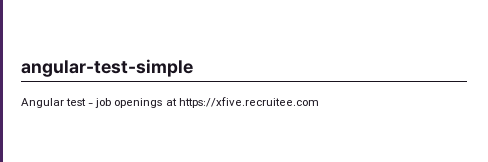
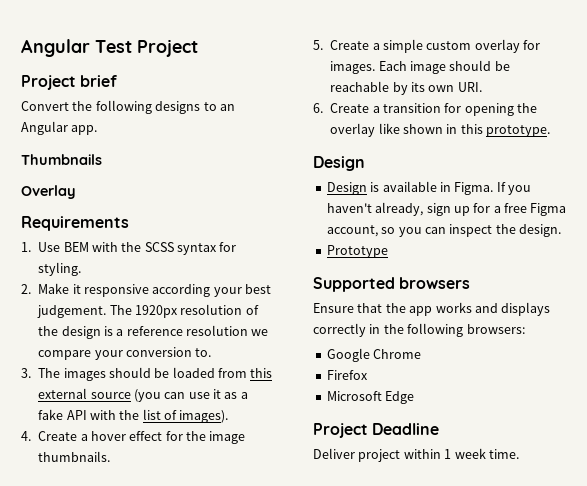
[21,59,193,77] [21,97,319,108] angular-test-simple // Angular test - job openings at https://xfive.recruitee.com -> [21,39,198,57] [21,75,118,90] [21,100,235,114] [21,121,98,135] [21,154,102,165] [21,185,76,199] [21,216,129,231] [21,242,237,255] [38,262,82,276] [21,283,272,297] [37,304,259,318] [38,325,269,339] [38,347,212,360] [21,367,273,381] [38,388,248,402] [38,409,229,423] [21,431,246,444] [38,451,111,462] [313,39,541,53] [330,60,510,74] [330,81,482,95] [313,103,538,116] [330,123,551,137] [313,156,365,171] [326,181,531,195] [326,202,567,216] [326,224,561,237] [326,245,388,258] [313,277,471,292] [313,302,551,316] [313,323,525,337] [326,348,422,362] [326,370,368,380] [326,391,415,404] [313,423,440,438] [313,448,519,462] Angular Test Project // Project brief // Convert the following designs to an Angular app. // Thumbnails // Overlay // Requirements // 1. Use BEM with the SCSS syntax for styling. // 2. Make it responsive according your best judgement. The 1920px resolution of the design is a reference resolution we compare your conversion to. // 3. The images should be loaded from this external source (you can use it as a fake API with the list of images). // 4. Create a hover effect for the image thumbnails. // 5. Create a simple custom overlay for images. Each image should be reachable by its own URI. // 6. Create a transition for opening the overlay like shown in this prototype. // Design // Design is available in Figma. If you haven't already, sign up for a free Figma account, so you can inspect the design. // Prototype // Supported browsers // Ensure that the app works and displays correctly in the following browsers: // Google Chrome // Firefox // Microsoft Edge // Project Deadline // Deliver project within 1 week time.

